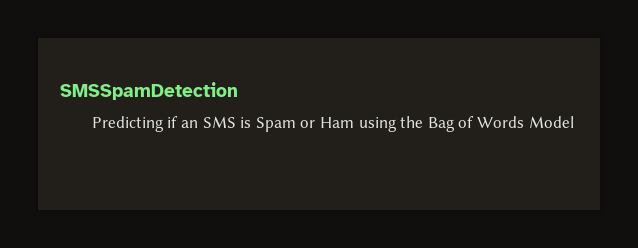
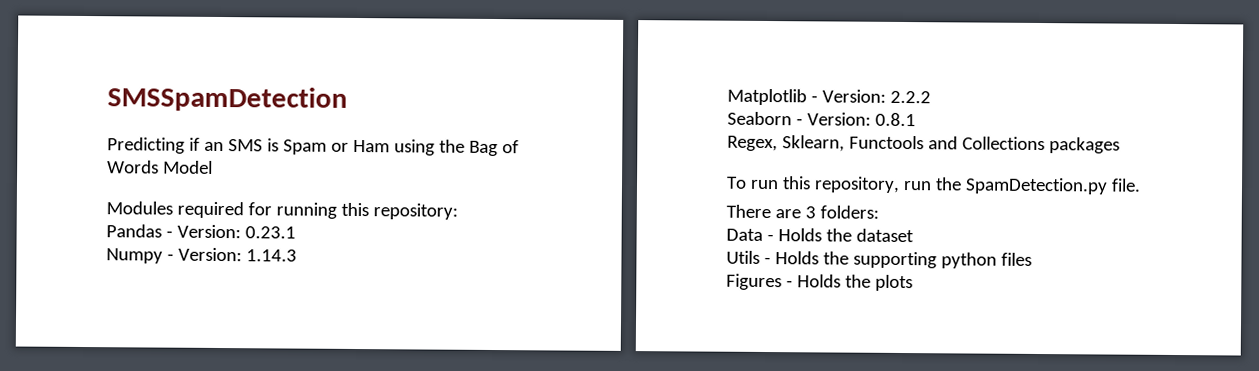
(574, 122) none -> [106,201,458,220] [106,224,296,239] [106,247,297,264] [727,88,931,106] [727,111,916,127] [727,135,1120,154] [726,176,1141,195] [726,204,879,219] [726,228,914,243] [726,250,1032,269] [726,273,913,292] // Modules required for running this repository: // Pandas - Version: 0.23.1 // Numpy - Version: 1.14.3 // Matplotlib - Version: 2.2.2 // Seaborn - Version: 0.8.1 // Regex, Sklearn, Functools and Collections packages // To run this repository, run the SpamDetection.py file. // There are 3 folders: // Data - Holds the dataset // Utils - Holds the supporting python files // Figures - Holds the plots

